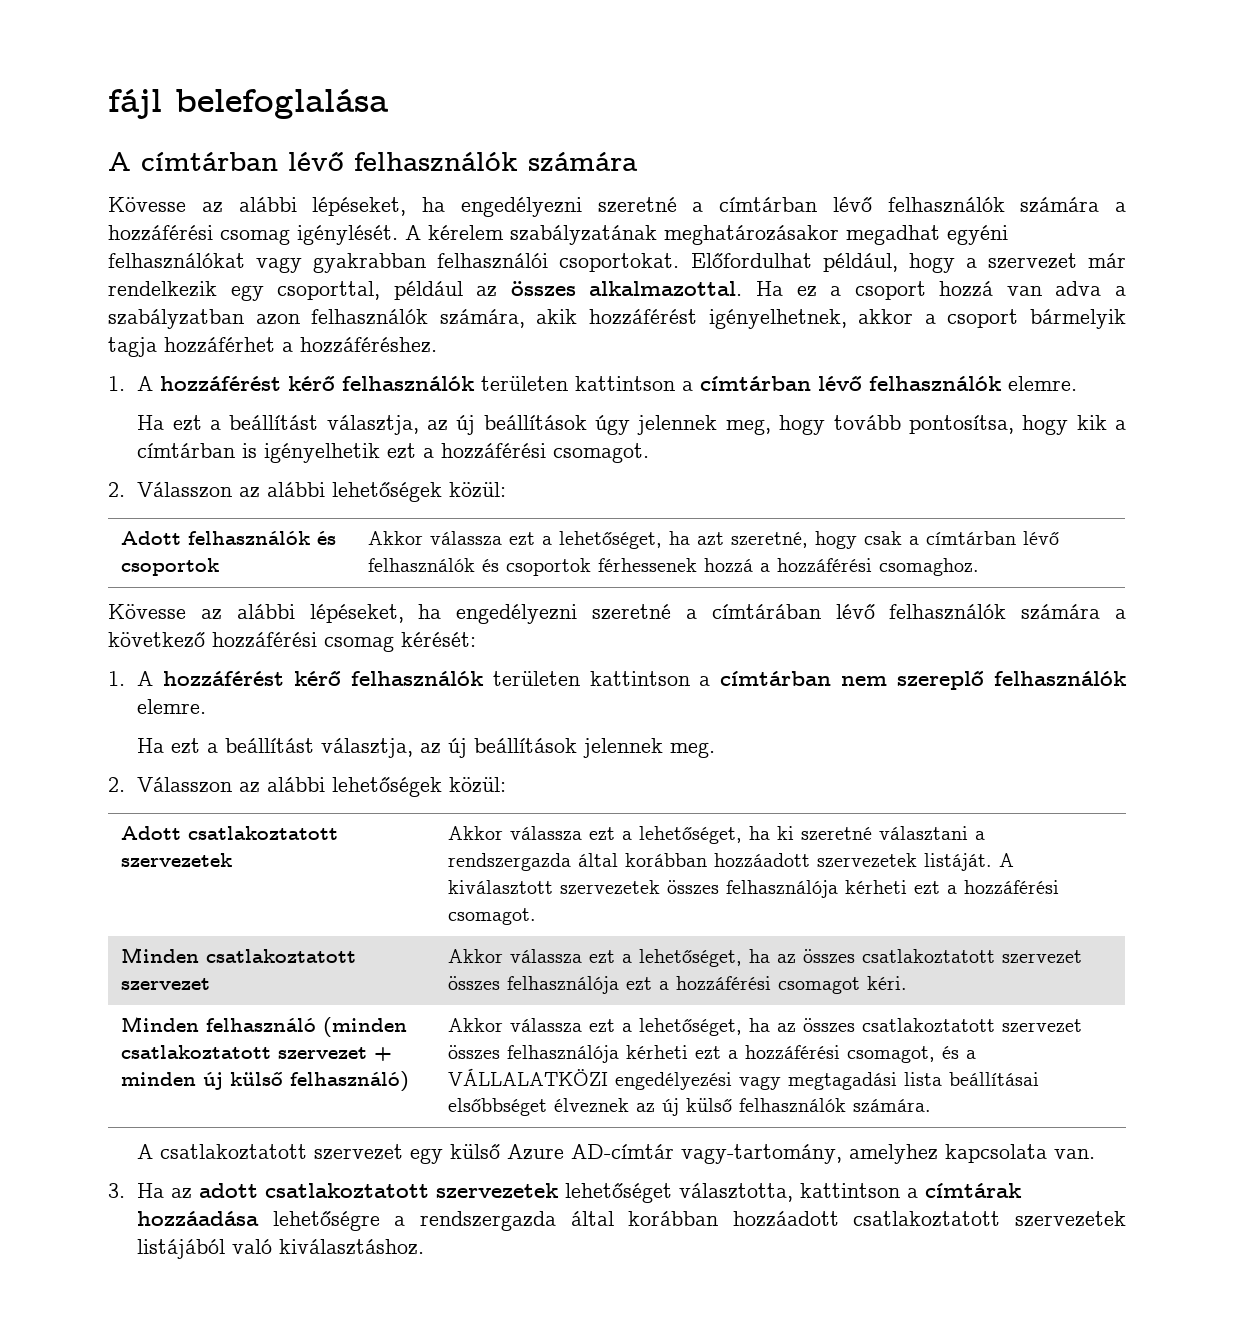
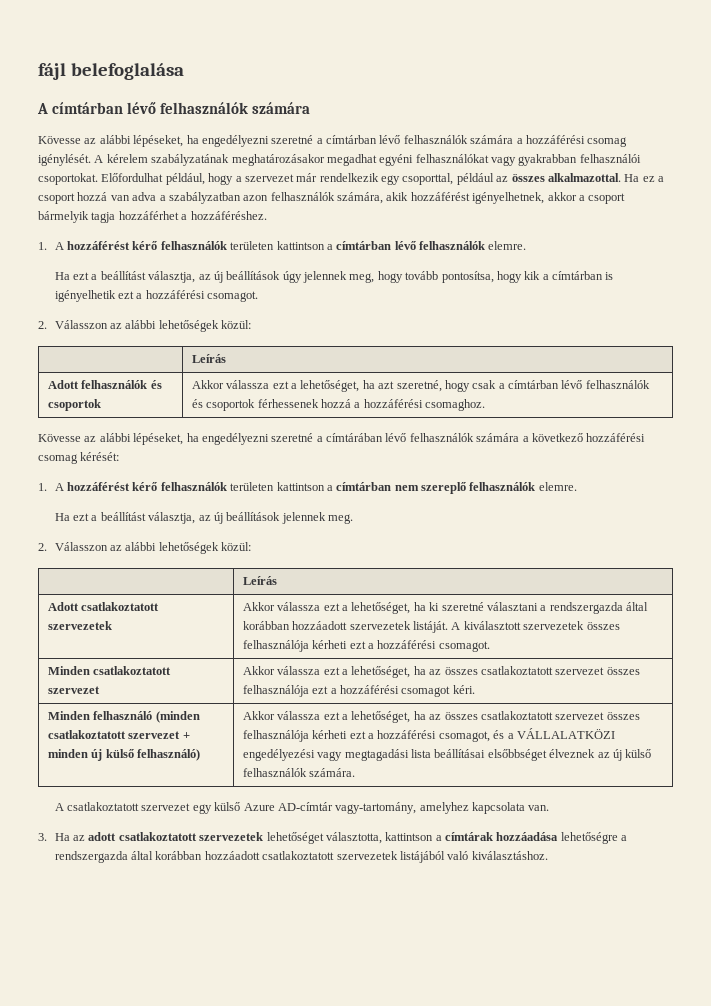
(507, 490) none -> [191,354,226,363] // | Leírás
(507, 785) none -> [242,576,277,585] // | Leírás

